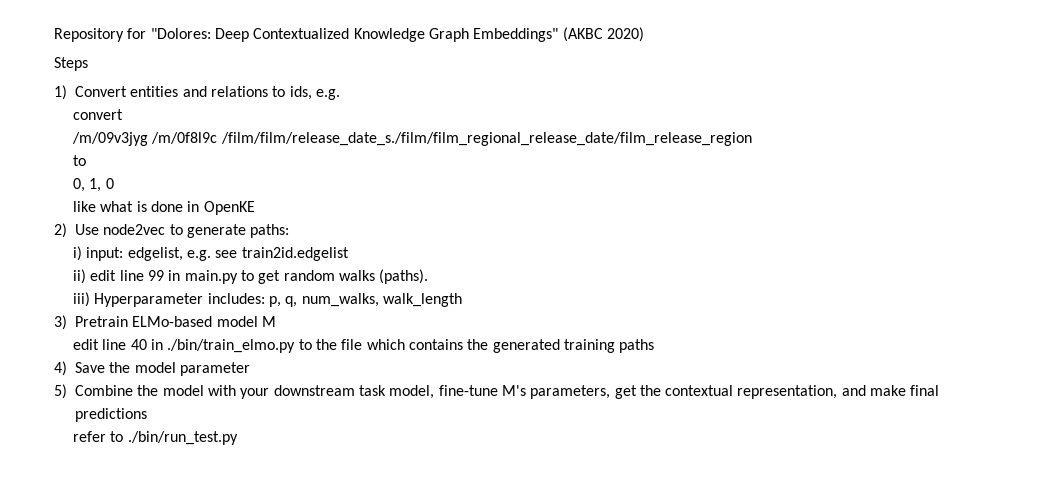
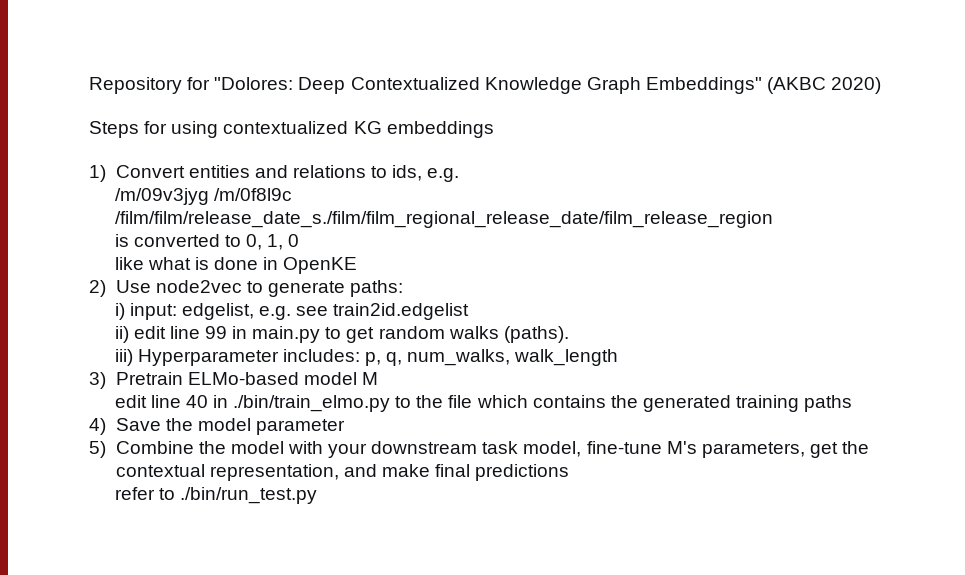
(88, 64) none -> [144,121,494,138] for using contextualized KG embeddings
[73,109,124,120] // convert -> (460, 175) none
[73,155,87,166] to // -> [114,234,241,247] is converted to

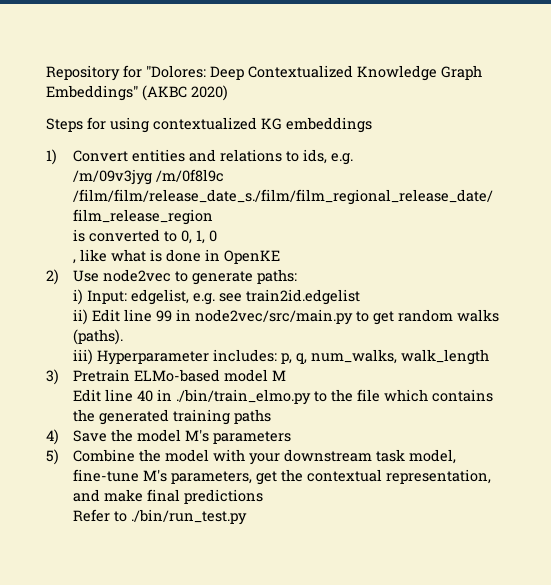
(300, 240) none -> [73,259,77,264] ,
[129,303,177,320] input: -> [87,290,128,304] Input:
[133,326,166,339] edit -> [92,309,121,322] Edit
[252,326,321,343] main.py -> [195,309,354,325] node2vec/src/main.py
[114,395,147,408] edit -> [73,389,102,402] Edit
[255,419,345,435] parameter -> [185,429,292,444] M's parameters
[114,487,155,500] refer -> [73,509,111,522] Refer

